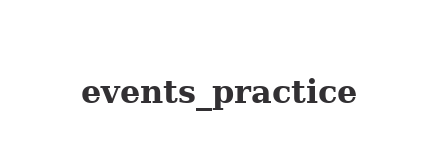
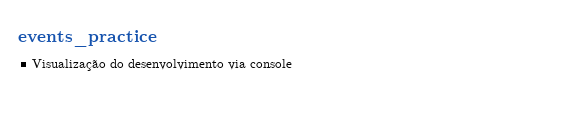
(357, 94) none -> [32,59,293,71] // Visualização do desenvolvimento via console

